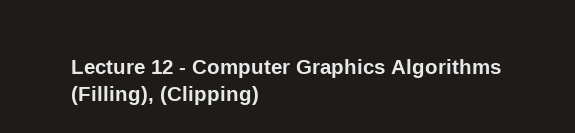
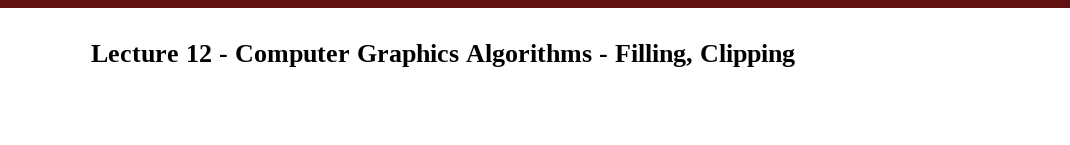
[71,86,259,105] (Filling), (Clipping) -> [599,44,796,67] - Filling, Clipping

